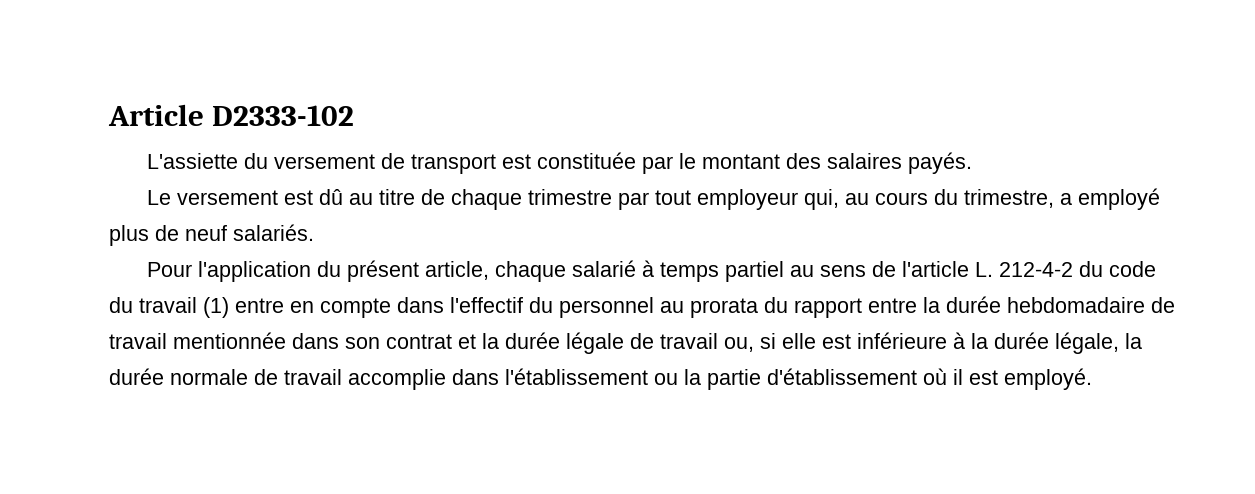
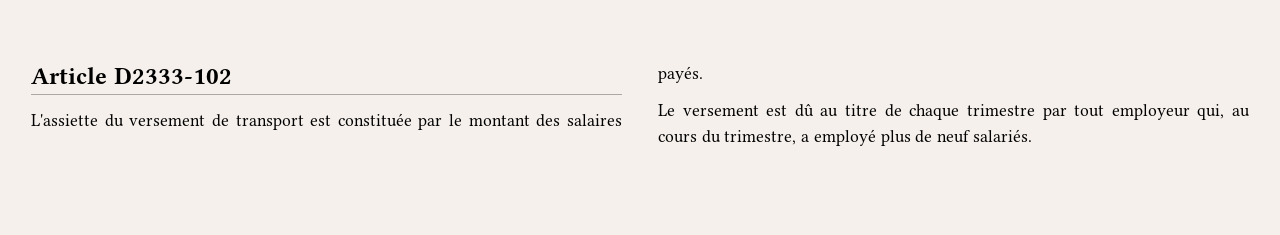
[147,260,1157,282] [109,296,1175,318] [109,332,1142,354] [109,368,1092,390] // Pour l'application du présent article, chaque salarié à temps partiel au sens de l'article L. 212-4-2 du code du travail (1) entre en compte dans l'effectif du personnel au prorata du rapport entre la durée hebdomadaire de travail mentionnée dans son contrat et la durée légale de travail ou, si elle est inférieure à la durée légale, la durée normale de travail accomplie dans l'établissement ou la partie d'établissement où il est employé. -> (1032, 135) none

